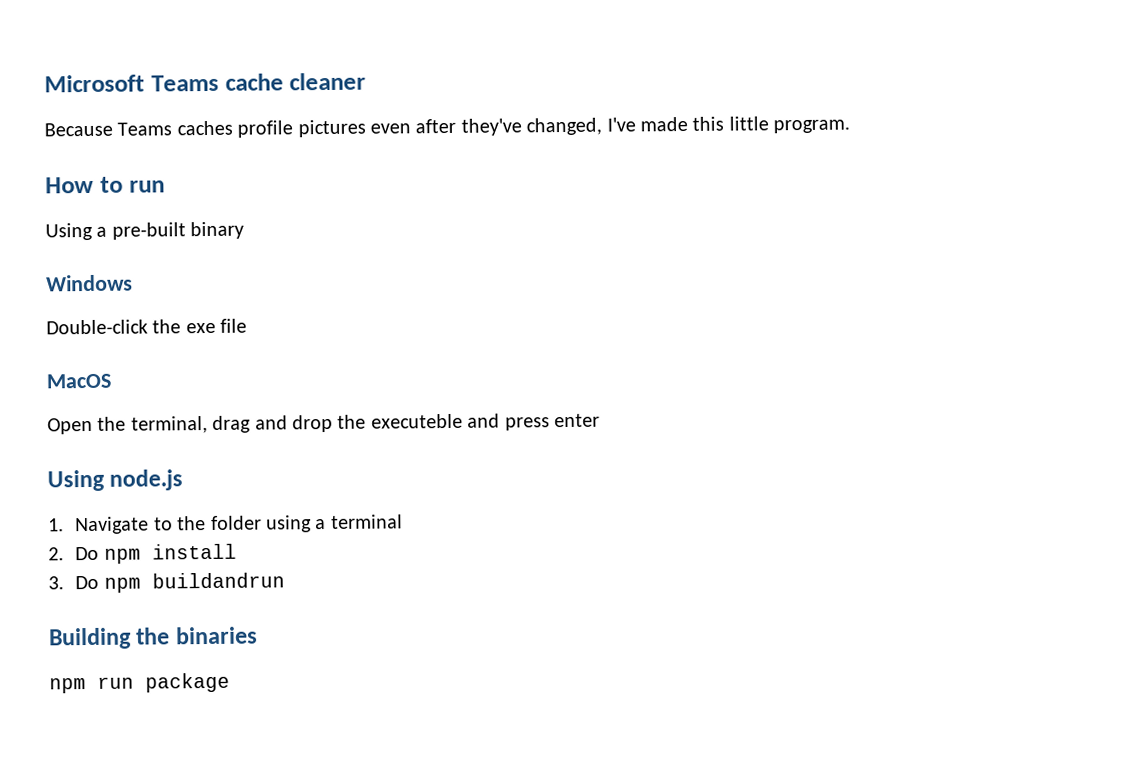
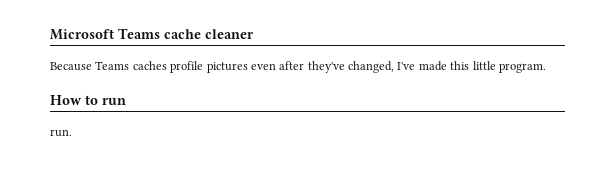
[45,221,245,241] [46,274,133,292] [46,318,248,335] [46,373,111,389] [47,413,600,435] [47,469,184,492] [48,514,403,535] [48,543,237,564] [48,572,285,593] [48,626,258,650] [49,672,230,694] Using a pre-built binary // Windows // Double-click the exe file // MacOS // Open the terminal, drag and drop the executeble and press enter // Using node.js // 1. Navigate to the folder using a terminal // 2. Do npm install // 3. Do npm buildandrun // Building the binaries // npm run package -> [50,129,72,137] run.

